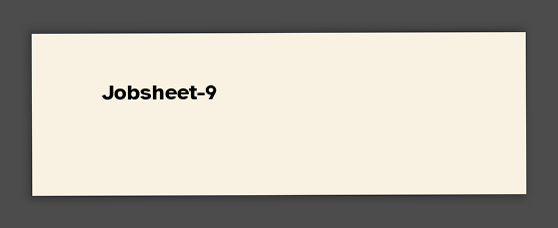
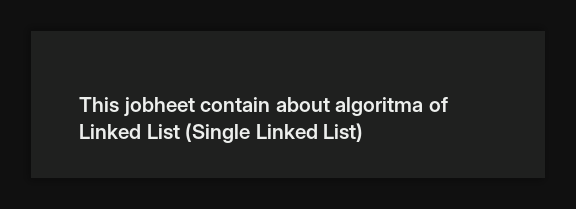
[101,85,217,100] Jobsheet-9 -> [79,97,448,117] [79,123,364,143] This jobheet contain about algoritma of Linked List (Single Linked List)

